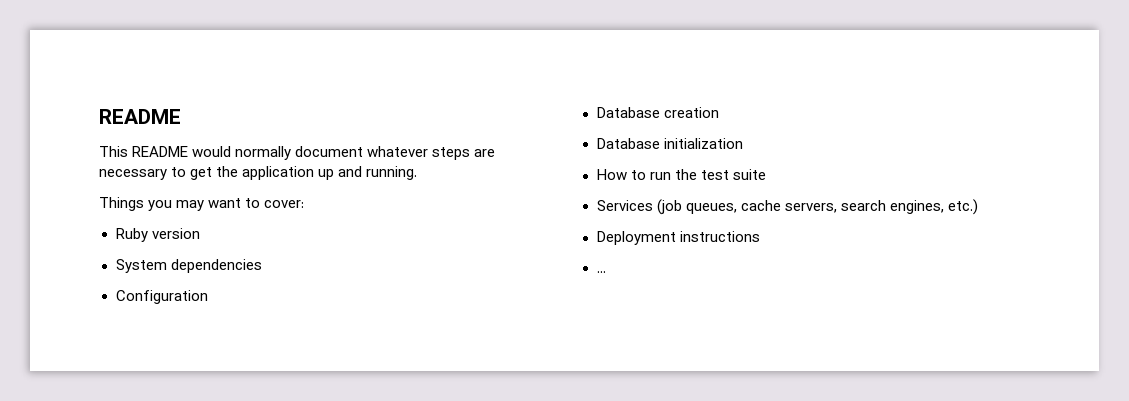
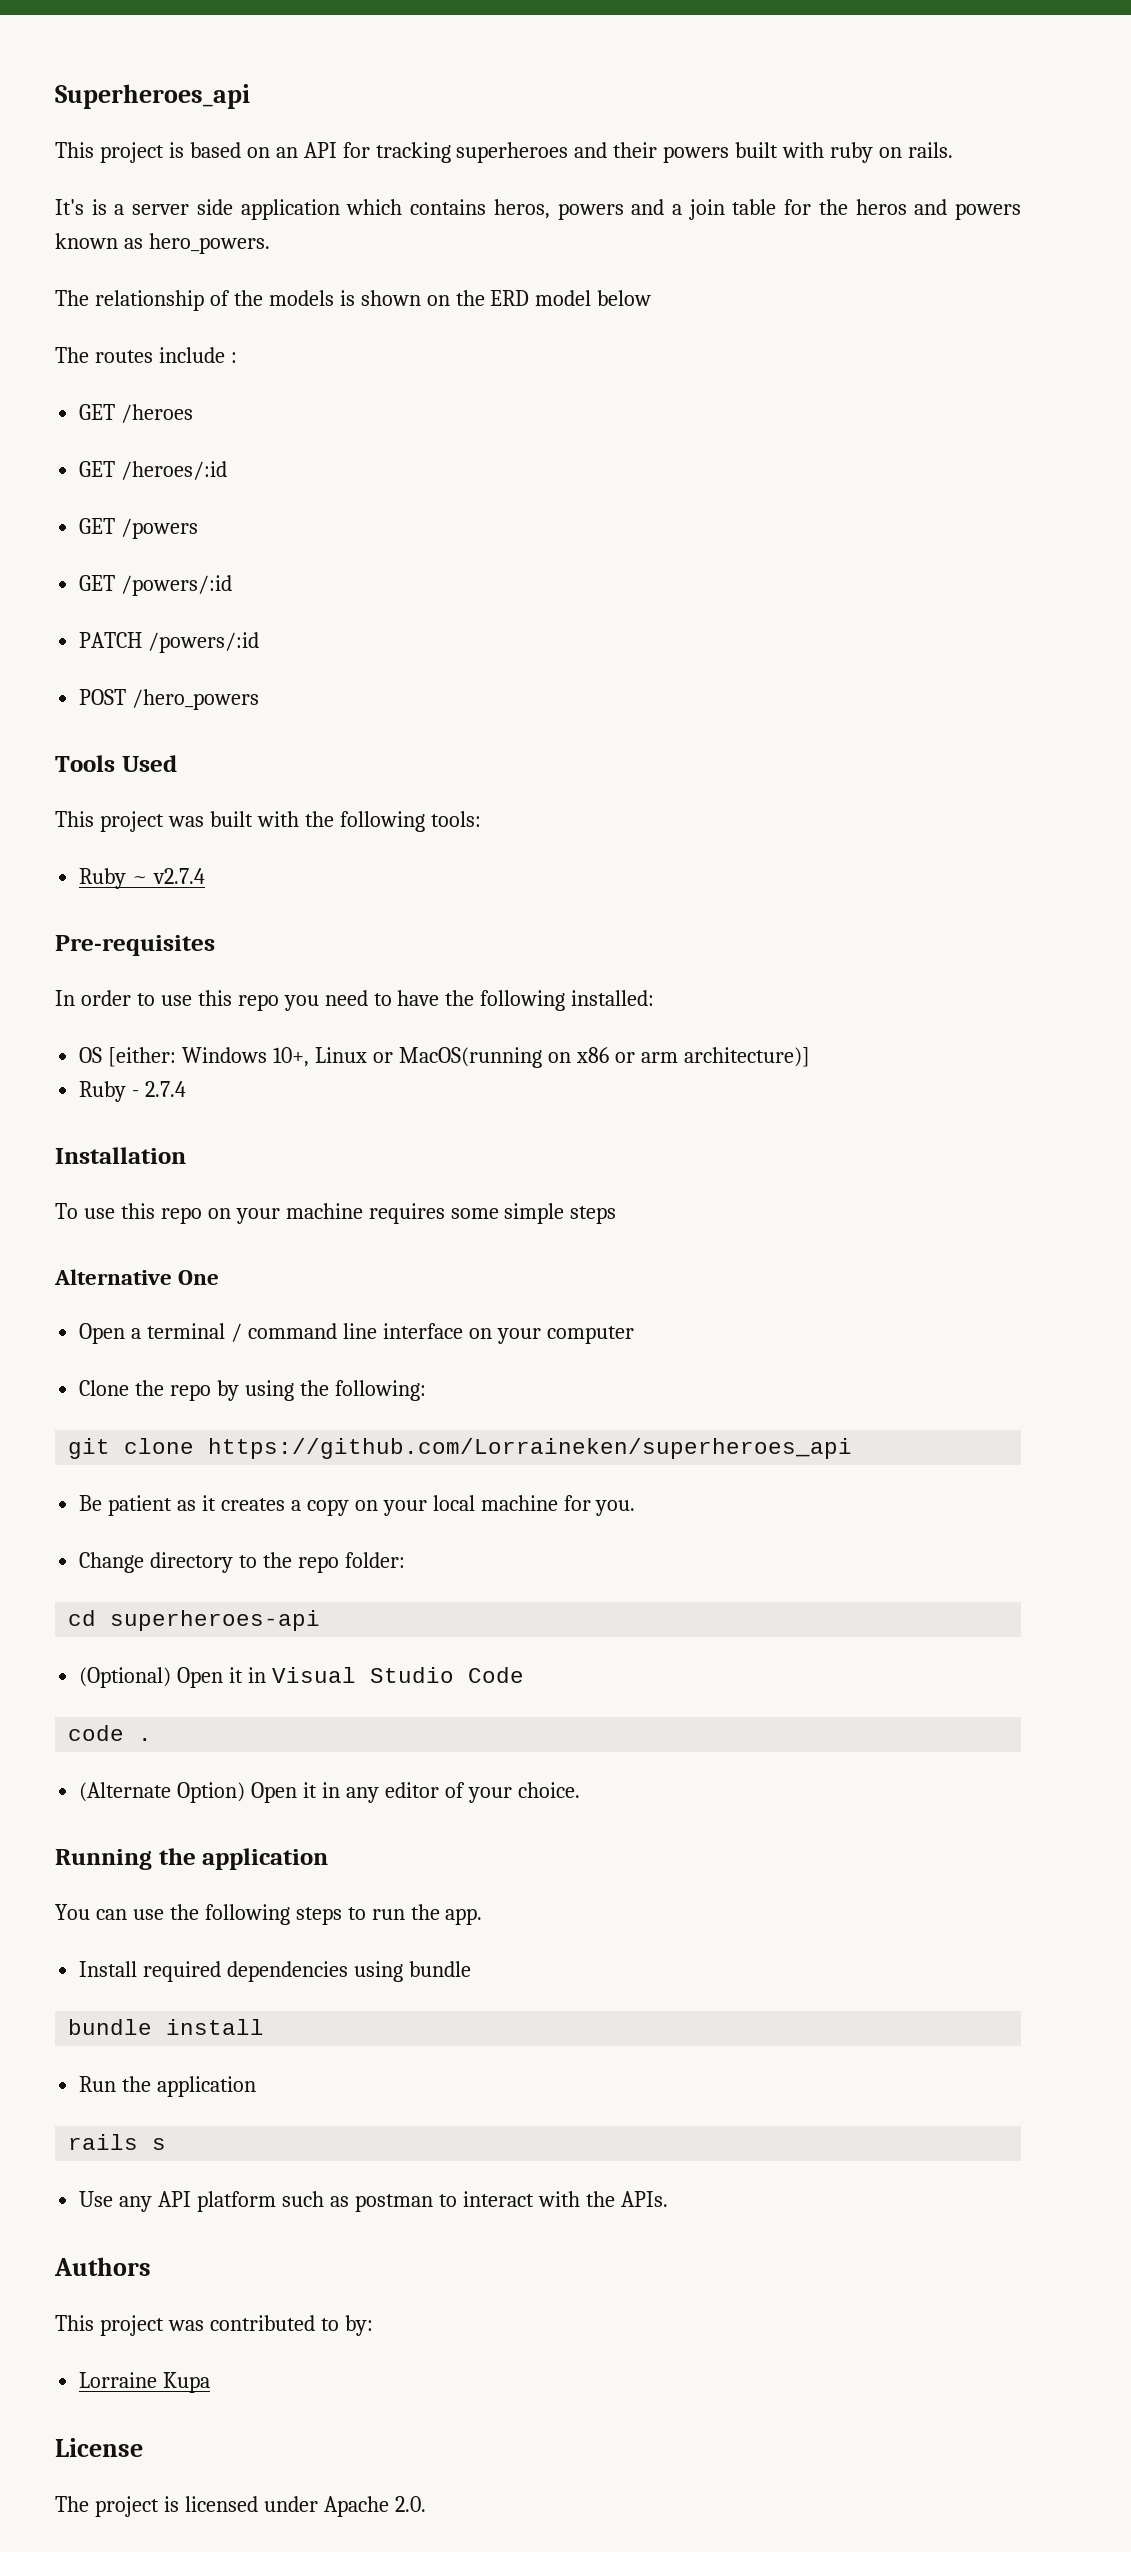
[99,109,181,124] [99,146,496,160] [99,166,418,180] [99,197,305,211] [115,228,200,242] [115,259,262,273] [115,290,208,304] [596,107,719,118] [596,138,743,149] [596,169,766,180] [596,199,978,215] [596,231,760,245] [596,271,606,273] README // This README would normally document whatever steps are necessary to get the application up and running. // Things you may want to cover: // Ruby version // System dependencies // Configuration // Database creation // Database initialization // How to run the test suite // Services (job queues, cache servers, search engines, etc.) // Deployment instructions // ... -> [55,84,250,109] [55,142,953,163] [55,199,1021,220] [55,233,270,254] [55,290,652,311] [55,347,237,363] [79,404,194,423] [79,461,228,480] [79,518,199,539] [79,575,233,596] [79,632,260,653] [79,689,260,710] [55,755,177,772] [55,811,481,832] [79,868,206,889] [55,935,215,956] [55,990,655,1011] [79,1047,810,1068] [79,1081,187,1102] [55,1147,186,1164] [55,1203,617,1224] [54,1269,220,1285] [79,1323,634,1344] [79,1380,426,1401] [68,1438,853,1459] [79,1495,636,1516] [79,1552,405,1573] [68,1610,321,1631] [79,1667,524,1688] [68,1725,153,1741] [79,1782,580,1803] [55,1848,329,1870] [55,1904,483,1925] [79,1961,471,1982] [68,2019,265,2035] [79,2076,257,2097] [68,2134,167,2150] [79,2191,668,2212] [54,2257,151,2276] [55,2315,373,2336] [79,2372,211,2393] [55,2438,143,2457] [55,2496,426,2517] Superheroes_api // This project is based on an API for tracking superheroes and their powers built with ruby on rails. // It's is a server side application which contains heros, powers and a join table for the heros and powers known as hero_powers. // The relationship of the models is shown on the ERD model below // The routes include : // GET /heroes // GET /heroes/:id // GET /powers // GET /powers/:id // PATCH /powers/:id // POST /hero_powers // Tools Used // This project was built with the following tools: // Ruby ~ v2.7.4 // Pre-requisites // In order to use this repo you need to have the following installed: // OS [either: Windows 10+, Linux or MacOS(running on x86 or arm architecture)] // Ruby - 2.7.4 // Installation // To use this repo on your machine requires some simple steps // Alternative One // Open a terminal / command line interface on your computer // Clone the repo by using the following: // git clone https://github.com/Lorraineken/superheroes_api // Be patient as it creates a copy on your local machine for you. // Change directory to the repo folder: // cd superheroes-api // (Optional) Open it in Visual Studio Code // code . // (Alternate Option) Open it in any editor of your choice. // Running the application // You can use the following steps to run the app. // Install required dependencies using bundle // bundle install // Run the application // rails s // Use any API platform such as postman to interact with the APIs. // Authors // This project was contributed to by: // Lorraine Kupa // License // The project is licensed under Apache 2.0.

